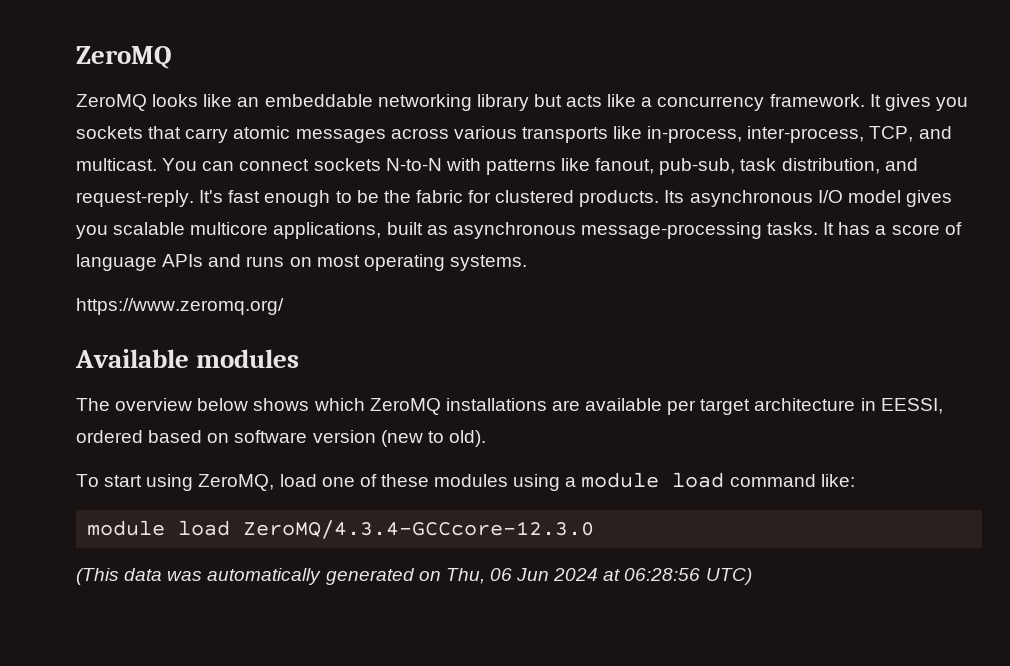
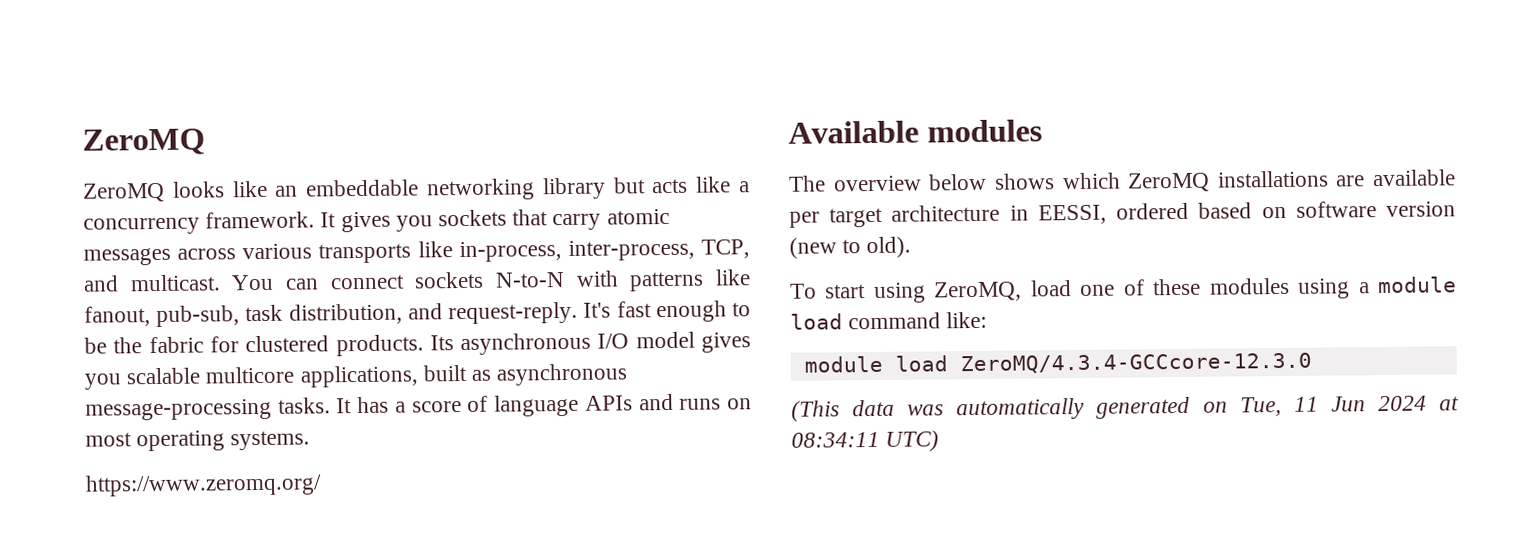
[445,568,512,584] Thu, 06 -> [1239,396,1319,417] Tue, 11
[624,568,701,581] 06:28:56 -> [791,431,880,448] 08:34:11

